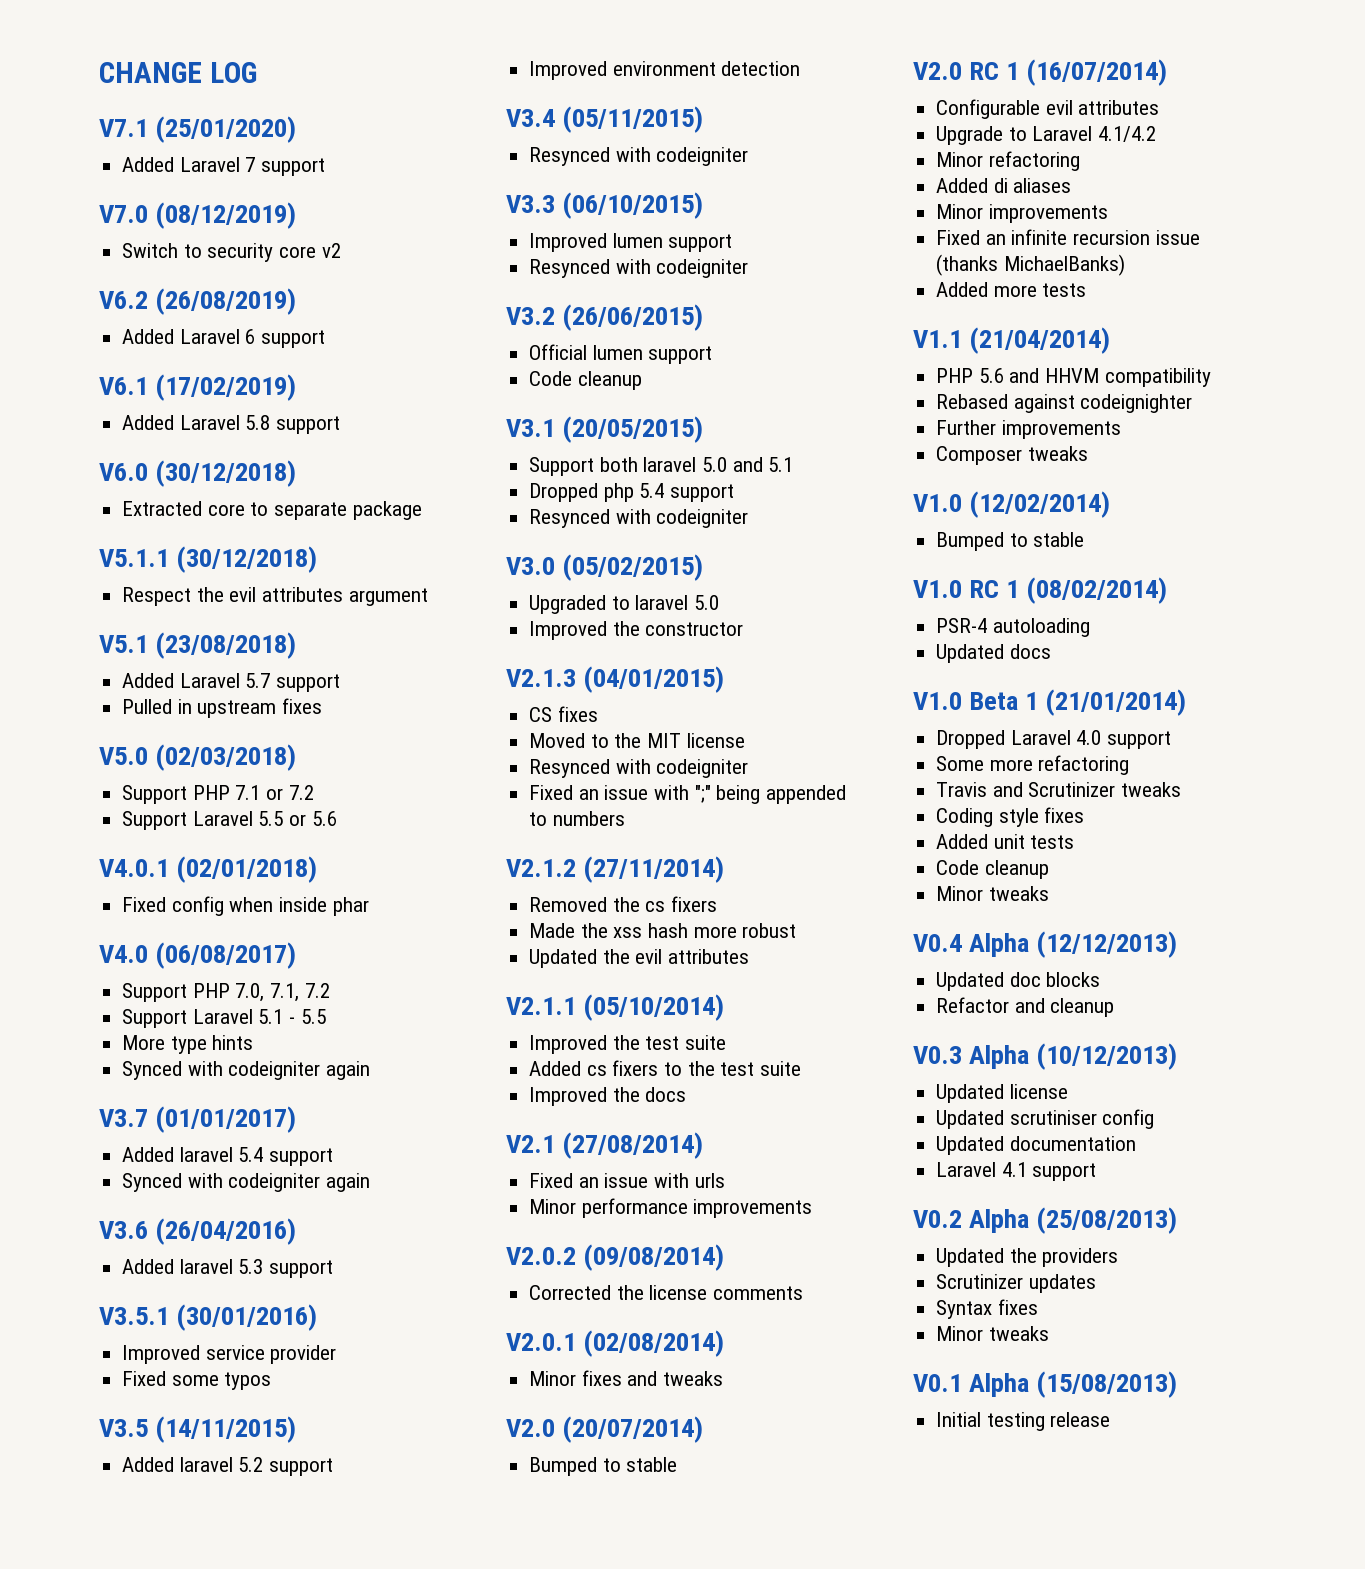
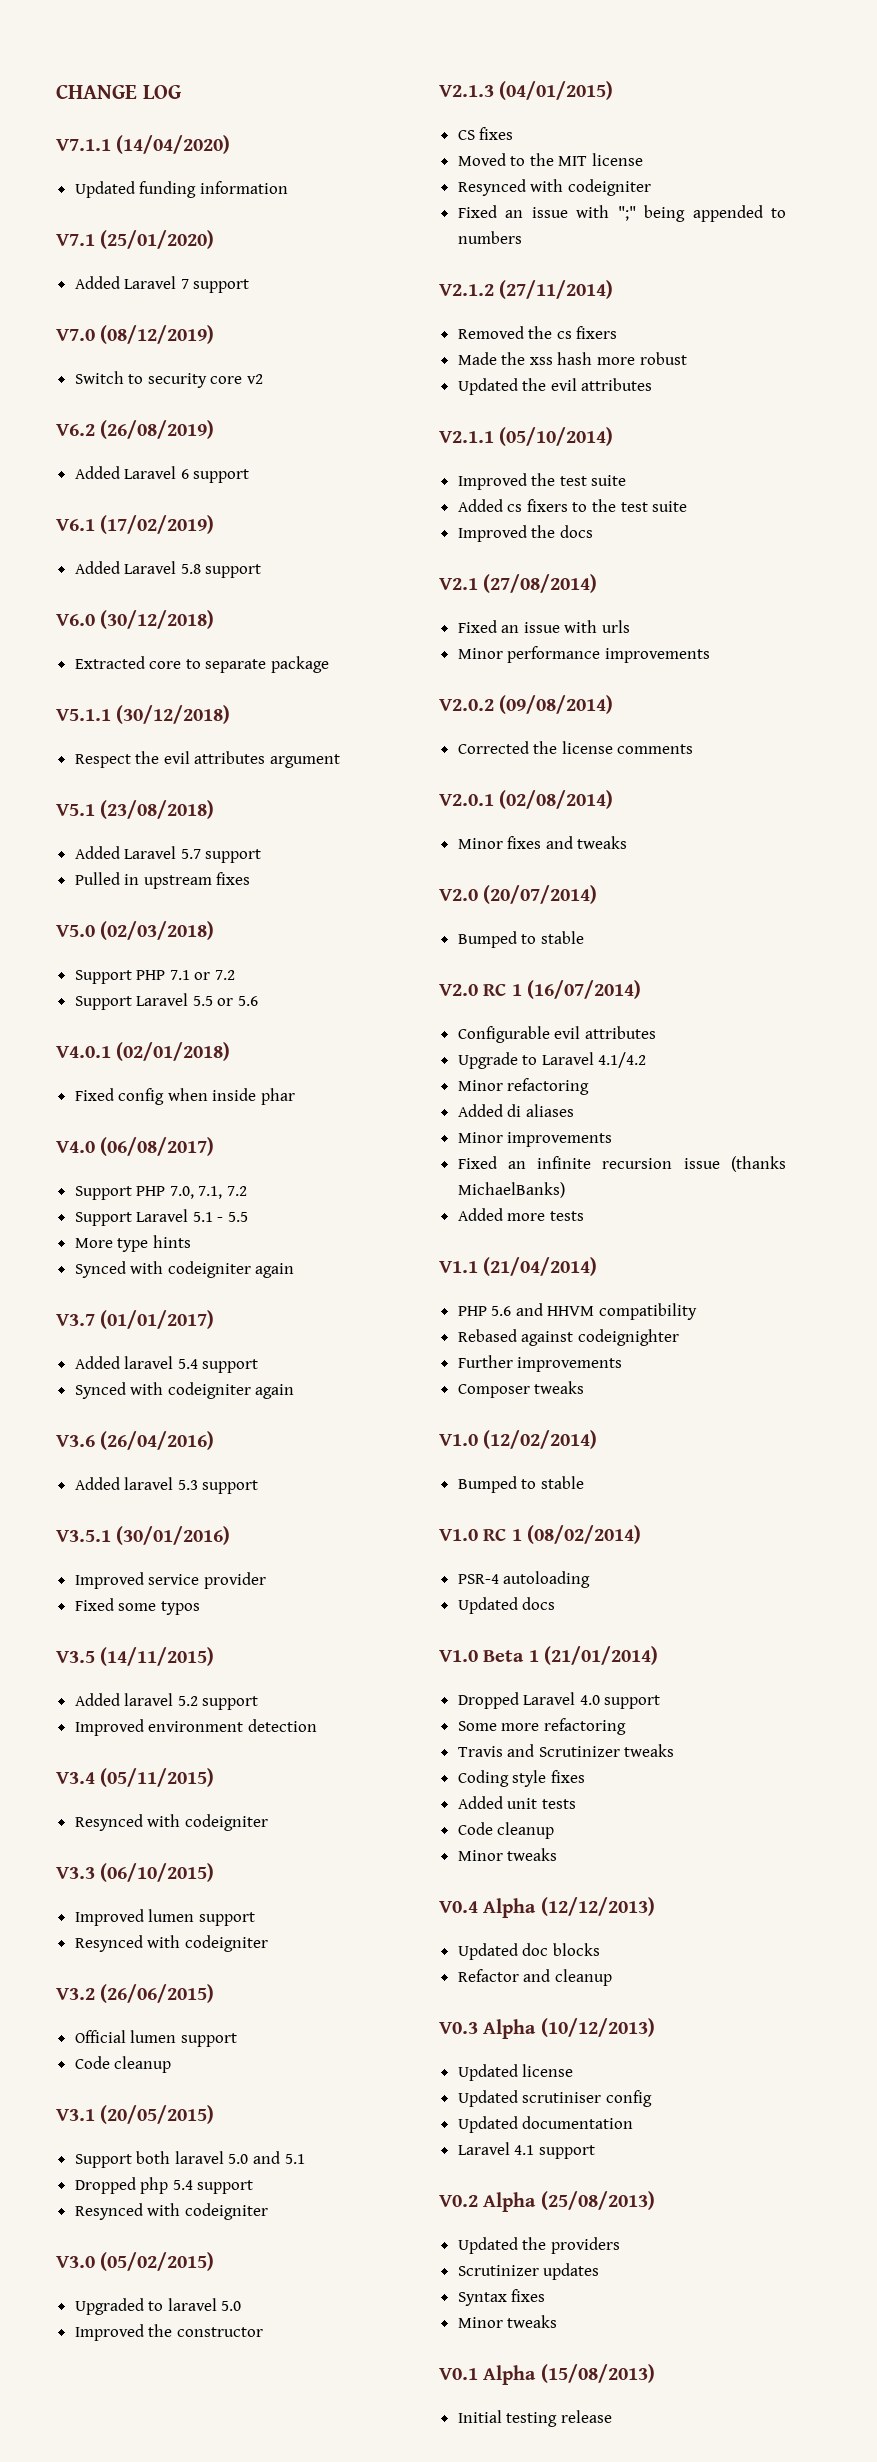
(257, 72) none -> [56,135,231,154] [74,181,288,198] // V7.1.1 (14/04/2020) // Updated funding information

